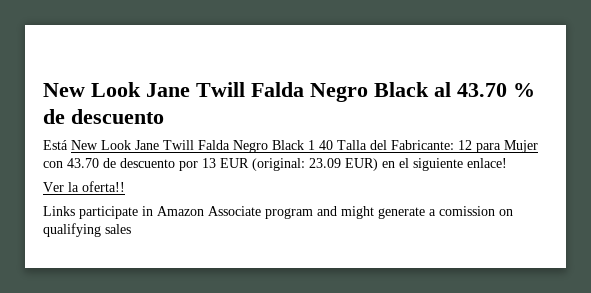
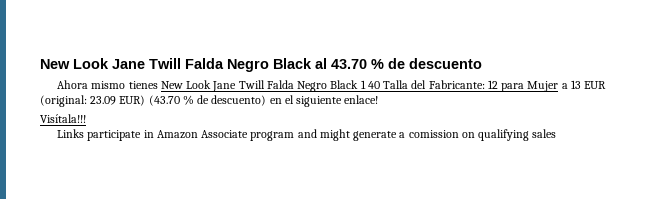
[43,140,68,150] Está -> [57,80,158,89] Ahora mismo tienes
[43,158,198,171] con 43.70 de descuento por -> [561,83,568,89] a
(378, 164) none -> [148,95,267,106] (43.70 % de descuento)
[43,181,125,192] Ver la oferta!! -> [40,114,86,123] Visítala!!!

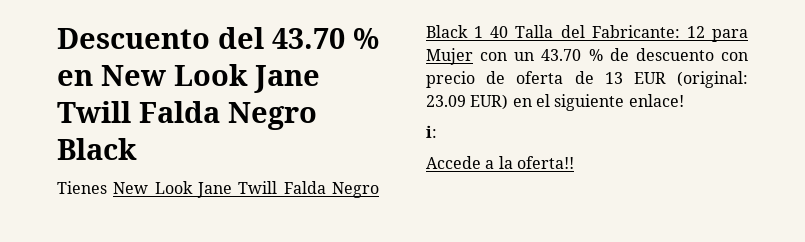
[40,58,482,72] [57,80,158,89] New Look Jane Twill Falda Negro Black al 43.70 % de descuento // Ahora mismo tienes -> [57,27,379,49] [57,64,320,93] [57,101,317,130] [57,138,137,160] [57,181,107,194] Descuento del 43.70 % en New Look Jane Twill Falda Negro Black // Tienes
[561,83,568,89] a -> [480,48,748,61] [426,71,594,88] con un 43.70 % de descuento con precio de oferta de
[148,95,267,106] (43.70 % de descuento) -> (509, 102) none
[40,114,86,123] [57,129,557,141] Visítala!!! // Links participate in Amazon Associate program and might generate a comission on qualifying sales -> [426,125,437,138] [426,156,574,169] ℹ: // Accede a la oferta!!

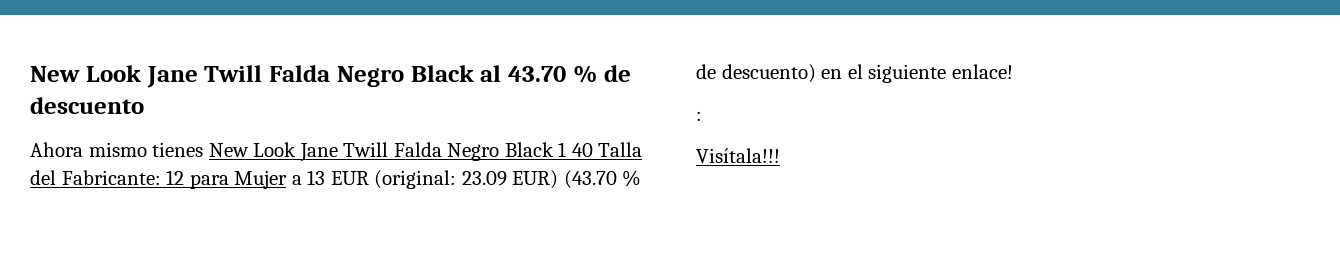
[57,27,379,49] [57,64,320,93] [57,101,317,130] [57,138,137,160] [57,181,107,194] Descuento del 43.70 % en New Look Jane Twill Falda Negro Black // Tienes -> [30,65,631,88] [30,97,144,114] [30,142,204,157] New Look Jane Twill Falda Negro Black al 43.70 % de descuento // Ahora mismo tienes
[480,48,748,61] [426,71,594,88] con un 43.70 % de descuento con precio de oferta de -> [291,175,302,185] a
(509, 102) none -> [563,170,642,189] [696,64,816,83] (43.70 % de descuento)
[426,125,437,138] [426,156,574,169] ℹ: // Accede a la oferta!! -> [696,111,702,121] [696,148,780,163] : // Visítala!!!

